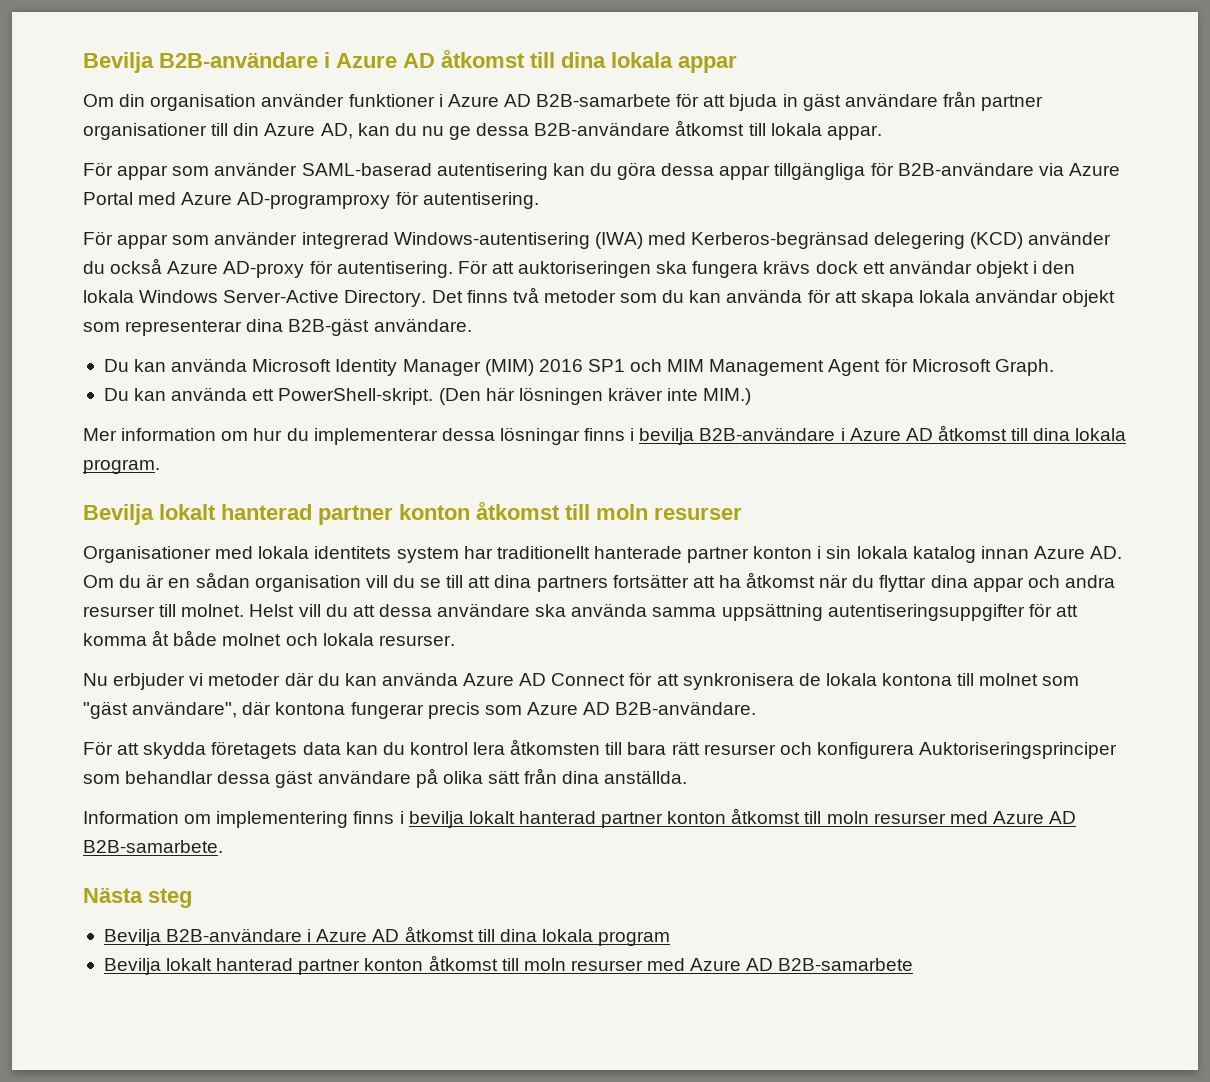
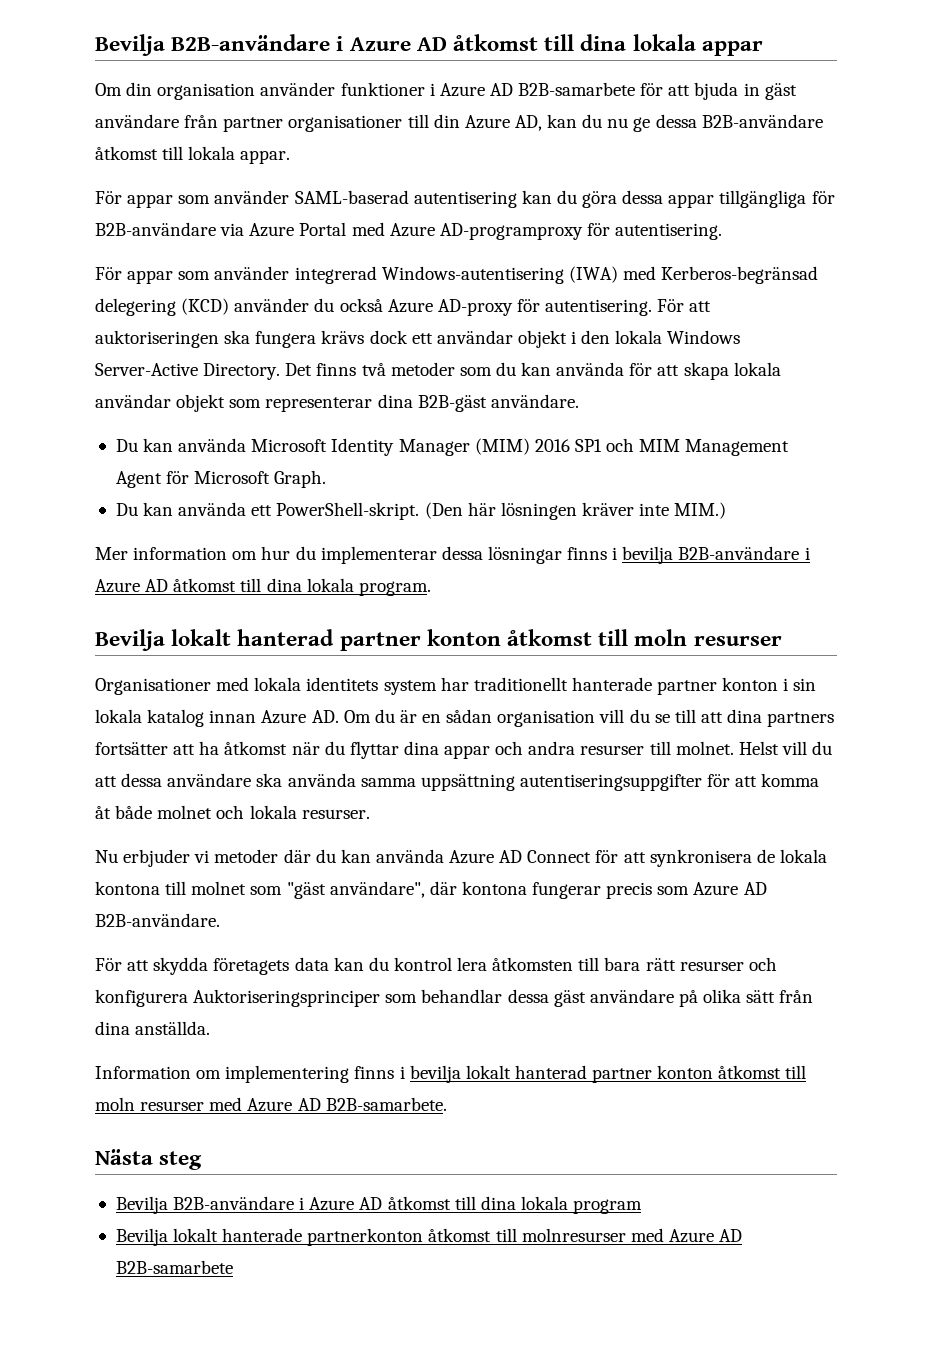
[216,955,643,975] hanterad partner konton åtkomst till moln resurser -> [222,1228,626,1246] hanterade partnerkonton åtkomst till molnresurser

